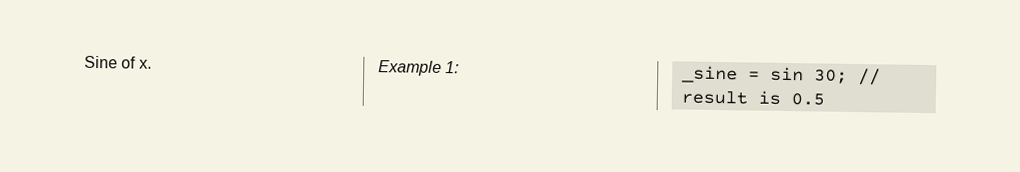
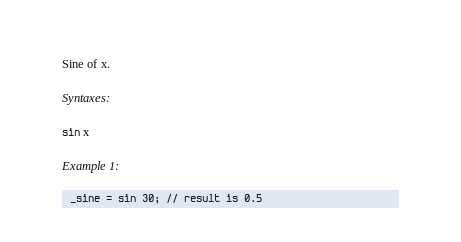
(152, 64) none -> [62,94,110,105] [62,128,91,136] // Syntaxes: // sin x

